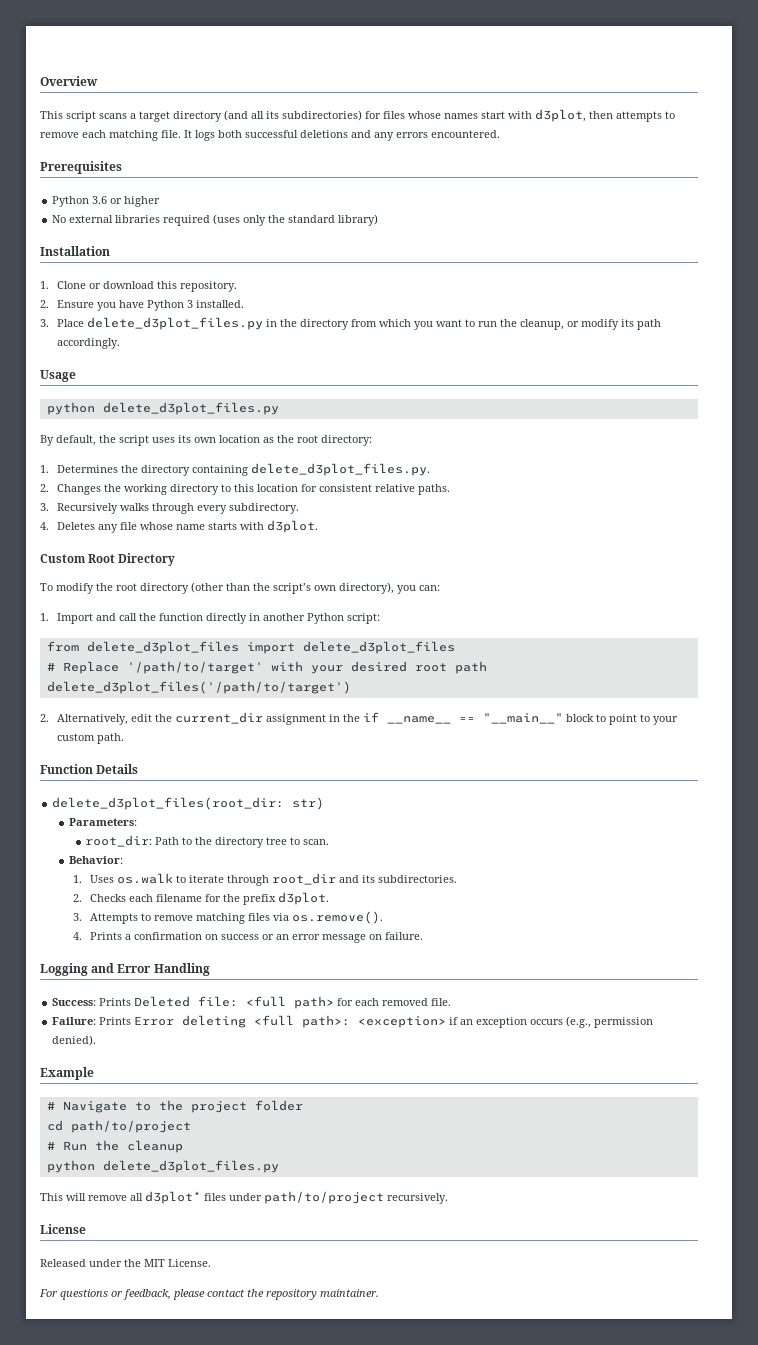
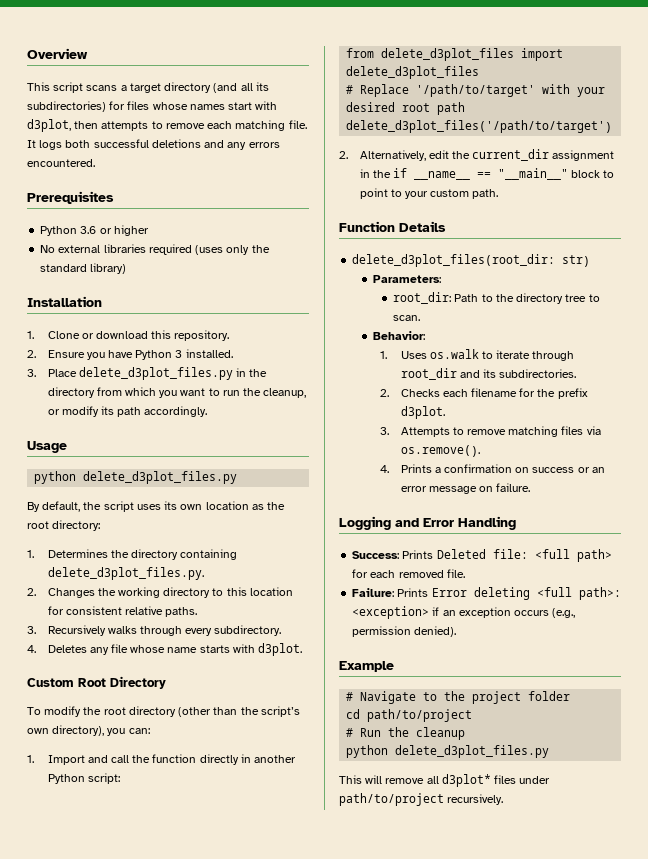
[40,1224,86,1234] [40,1259,211,1267] [39,1289,379,1300] // License // Released under the MIT License. // For questions or feedback, please contact the repository maintainer. -> (504, 799) none

